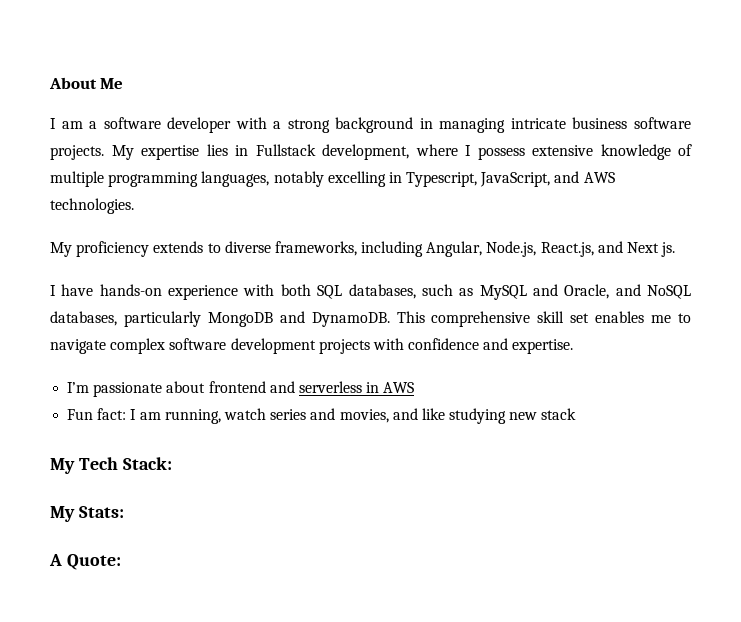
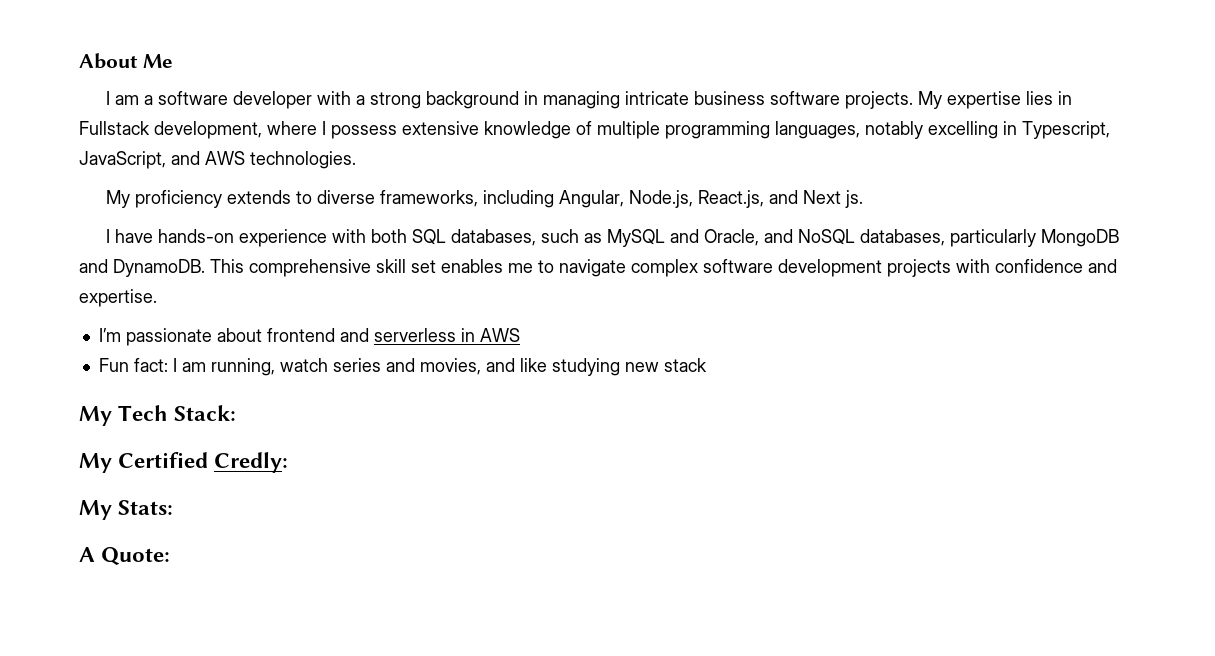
(172, 463) none -> [79,452,289,473] // My Certified Credly:

